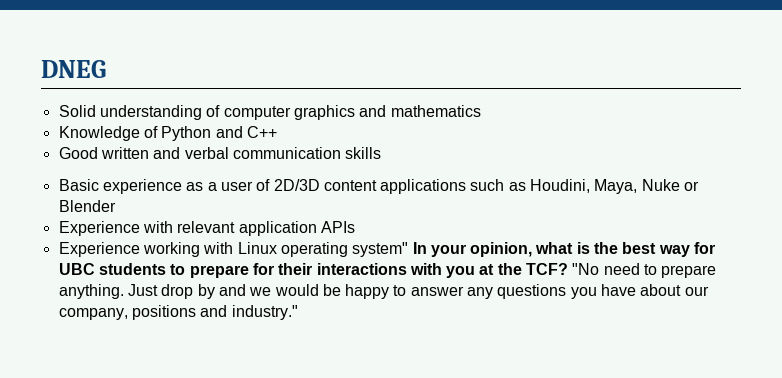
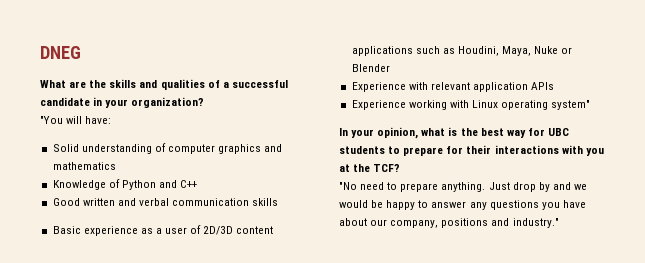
(106, 69) none -> [40,79,288,90] [40,97,205,108] [40,116,112,124] // What are the skills and qualities of a successful candidate in your organization? // "You will have:
(409, 249) none -> (591, 105) //
(569, 269) none -> (401, 168) //

